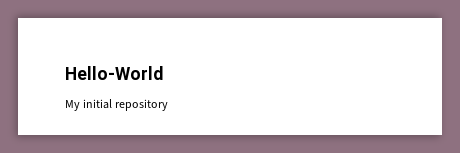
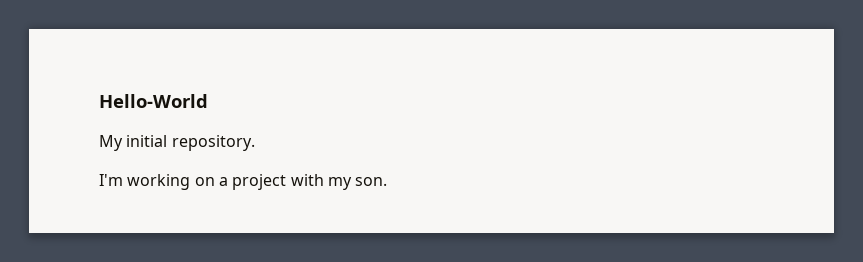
[115,99,169,111] repository -> [171,135,255,151] [99,174,388,190] repository. // I'm working on a project with my son.

